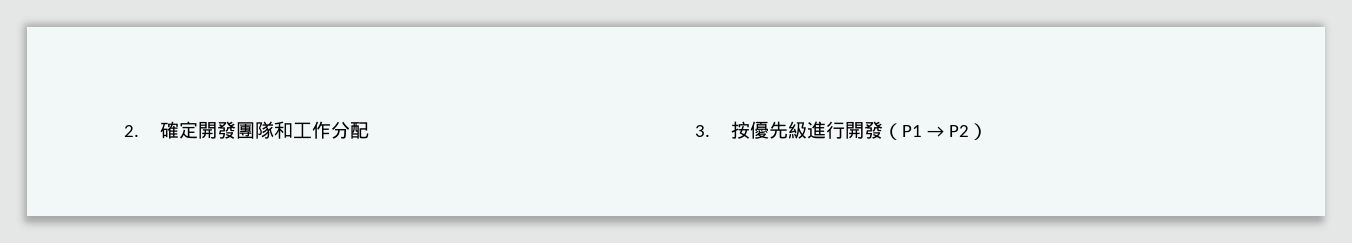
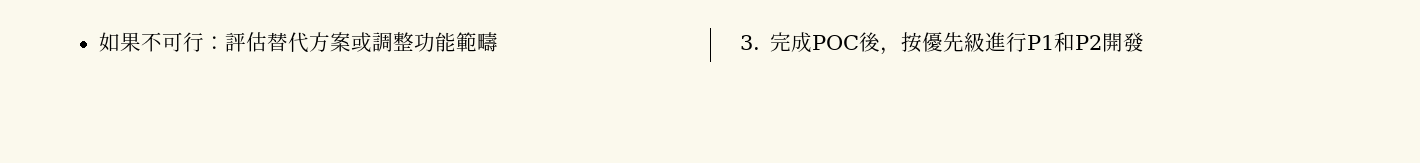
[124,121,370,139] [695,121,989,140] 2.確定開發團隊和工作分配 // 3.按優先級進行開發（P1 → P2） -> [98,32,498,53] [740,32,1145,55] 如果不可行：評估替代方案或調整功能範疇 // 3.完成POC後，按優先級進行P1和P2開發

